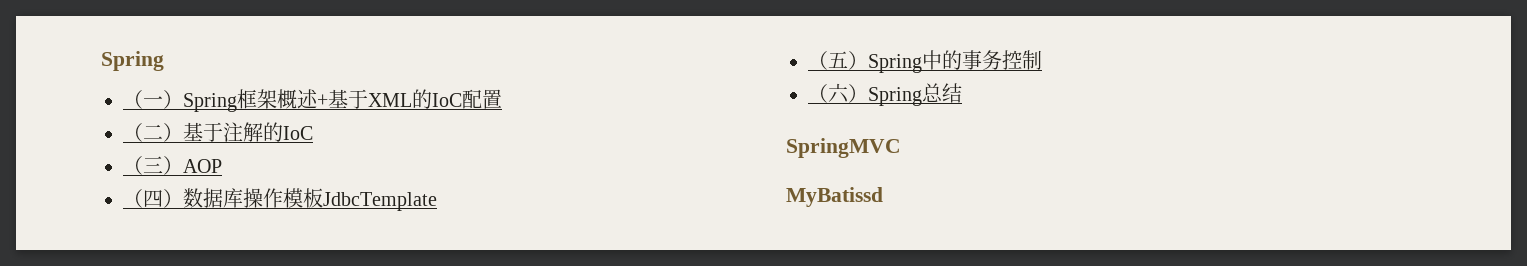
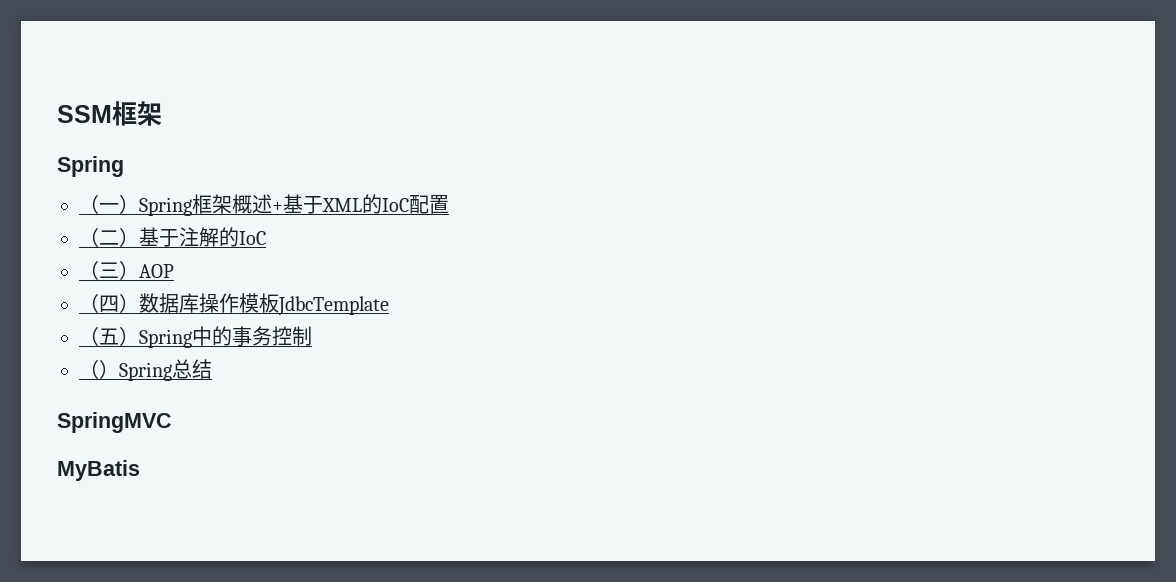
(101, 61) none -> [57,101,162,126] SSM框架 //
[828,83,849,103] 六 -> (99, 369) none
[786,187,883,207] MyBatissd -> [57,460,140,481] MyBatis

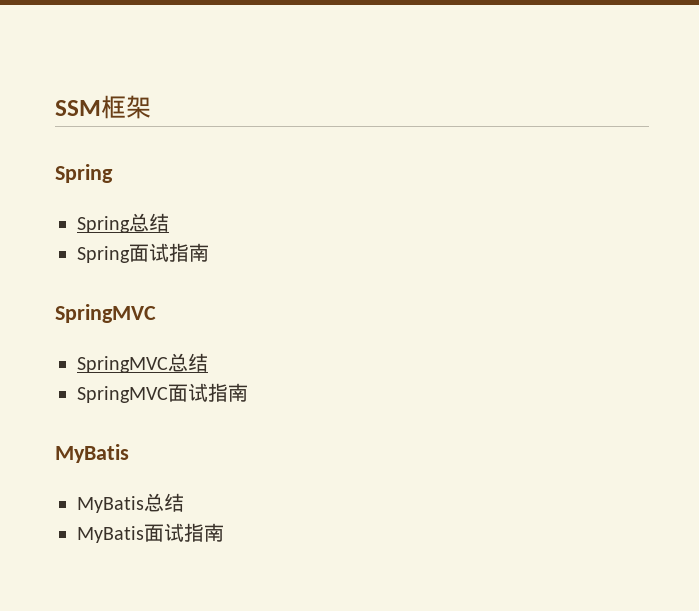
[79,194,449,216] [79,227,266,247] [79,260,174,280] [79,293,389,316] [79,326,312,348] [79,359,212,381] [57,412,172,433] [57,460,140,481] （一）Spring框架概述+基于XML的IoC配置 // （二）基于注解的IoC // （三）AOP // （四）数据库操作模板JdbcTemplate // （五）Spring中的事务控制 // （）Spring总结 // SpringMVC // MyBatis -> [77,213,169,233] [77,243,209,263] [55,304,156,323] [77,353,208,373] [77,383,248,403] [55,444,129,463] [77,493,184,513] [77,523,224,543] Spring总结 // Spring面试指南 // SpringMVC // SpringMVC总结 // SpringMVC面试指南 // MyBatis // MyBatis总结 // MyBatis面试指南

